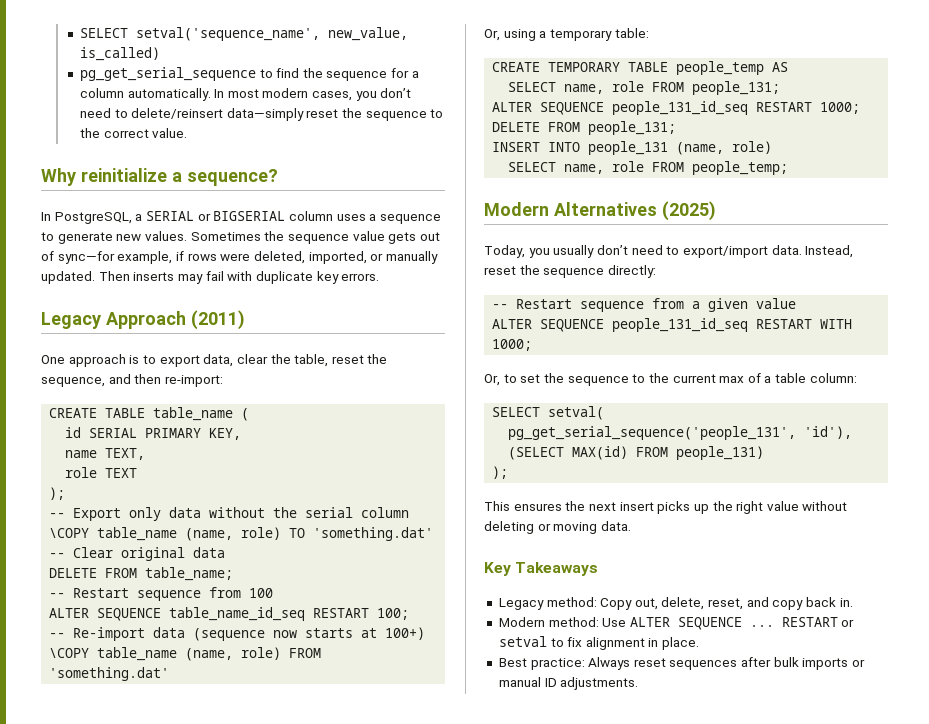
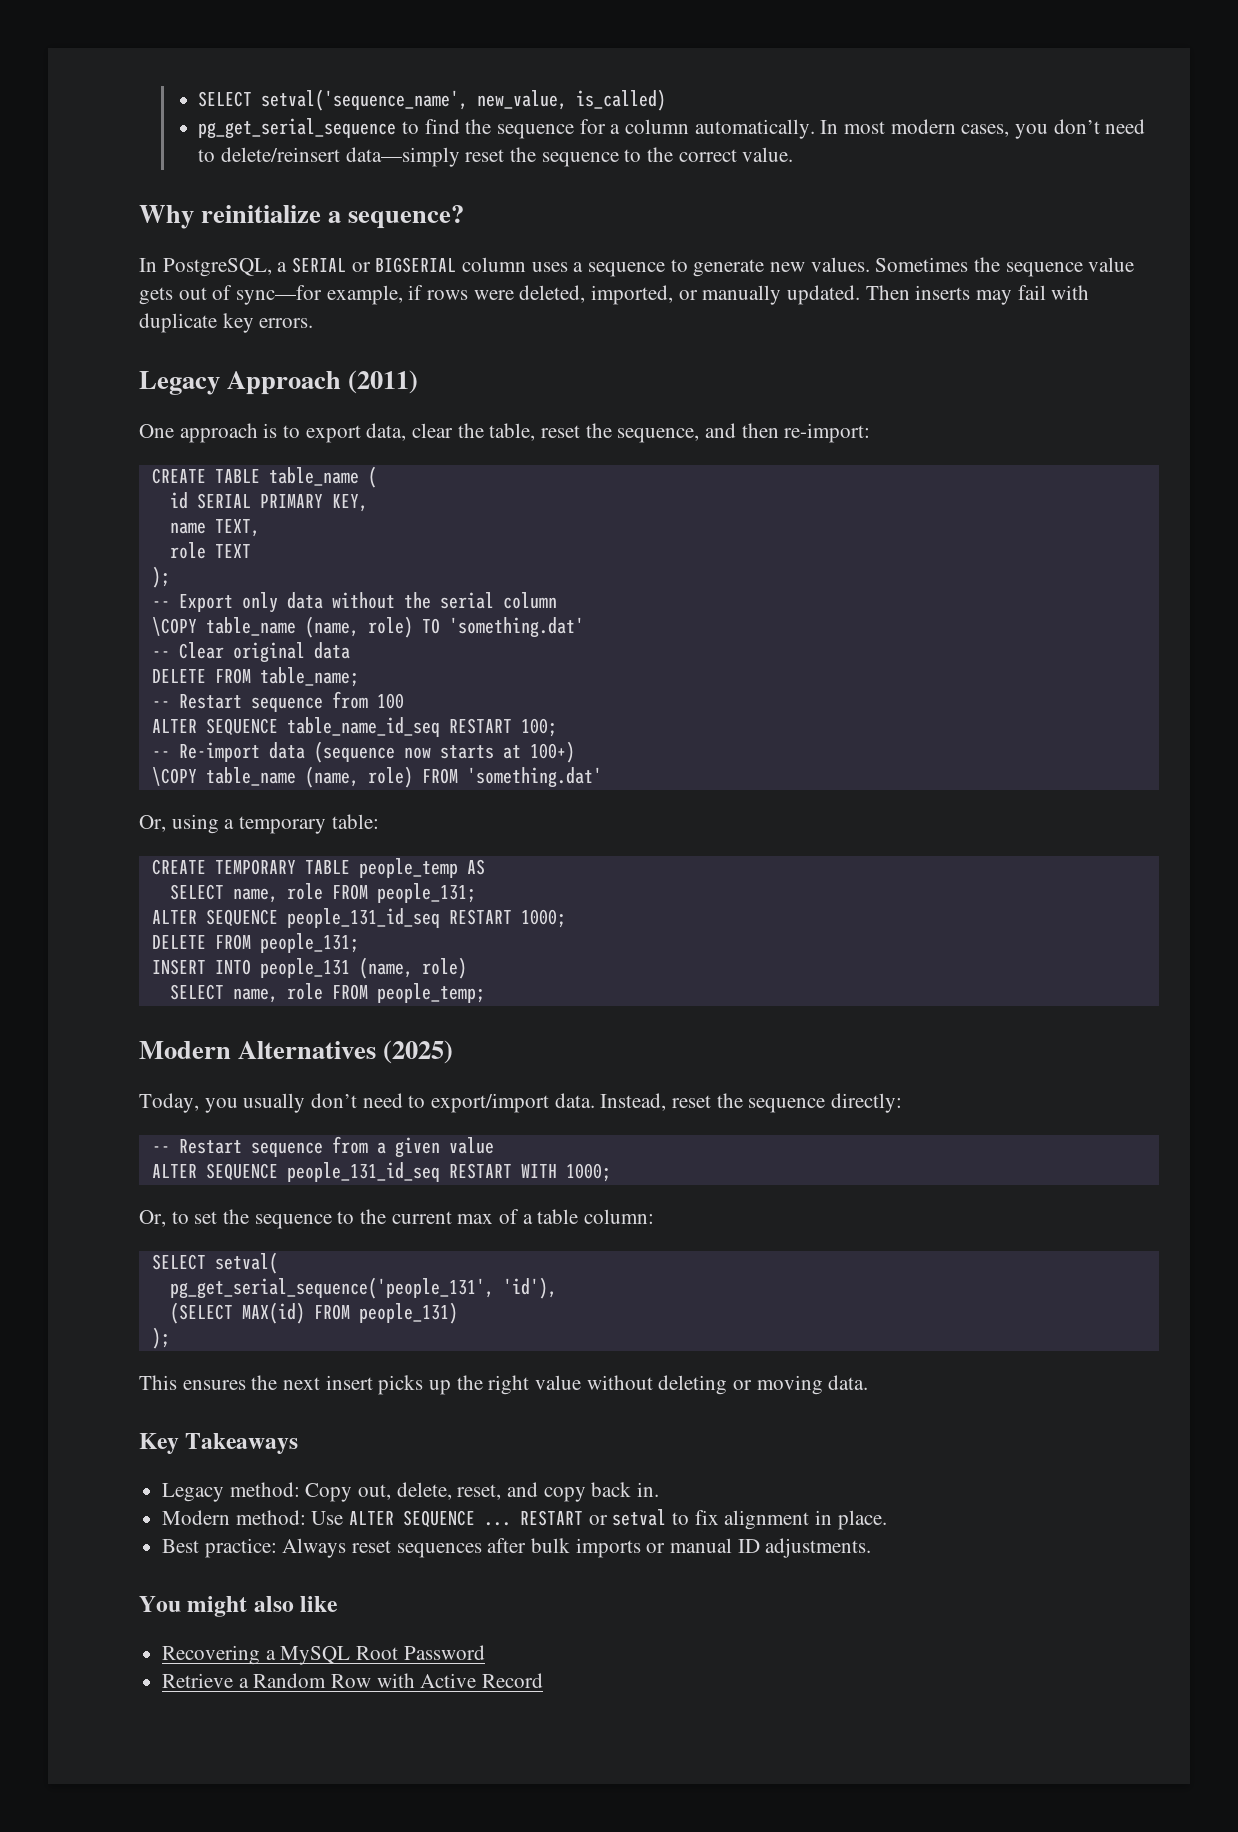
(639, 683) none -> [139,1596,339,1617] [162,1645,485,1665] [162,1673,544,1688] // You might also like // Recovering a MySQL Root Password // Retrieve a Random Row with Active Record

